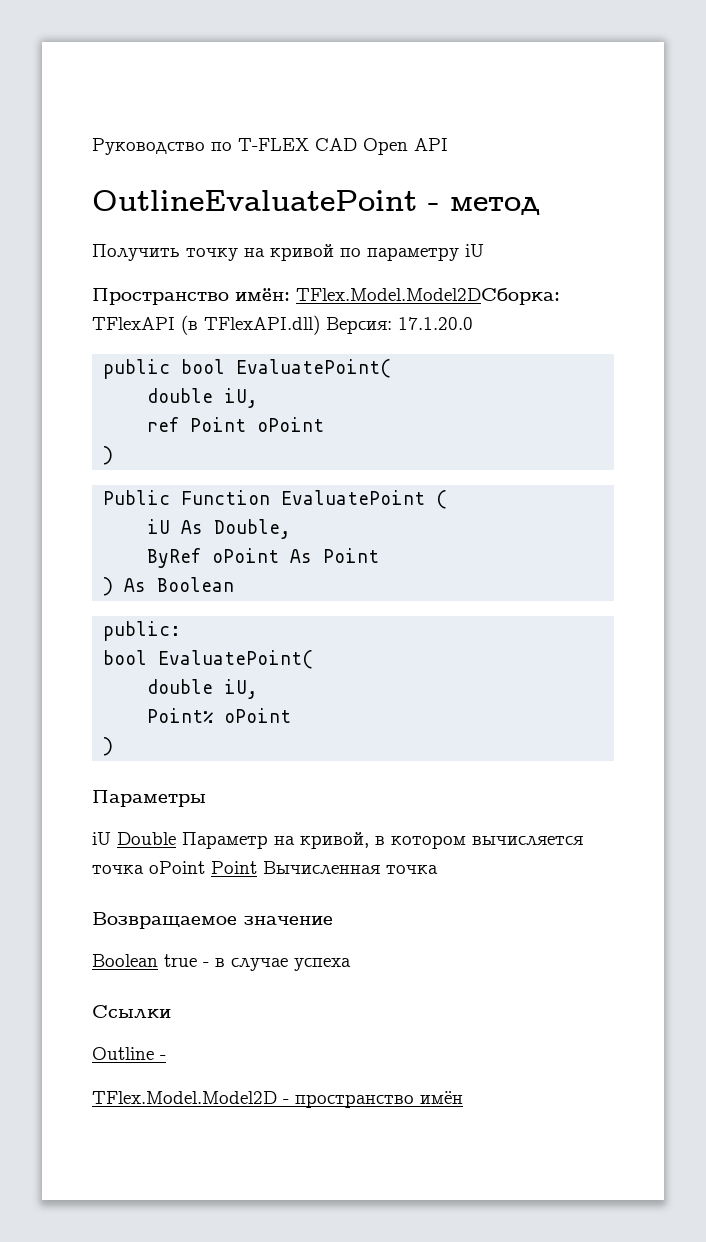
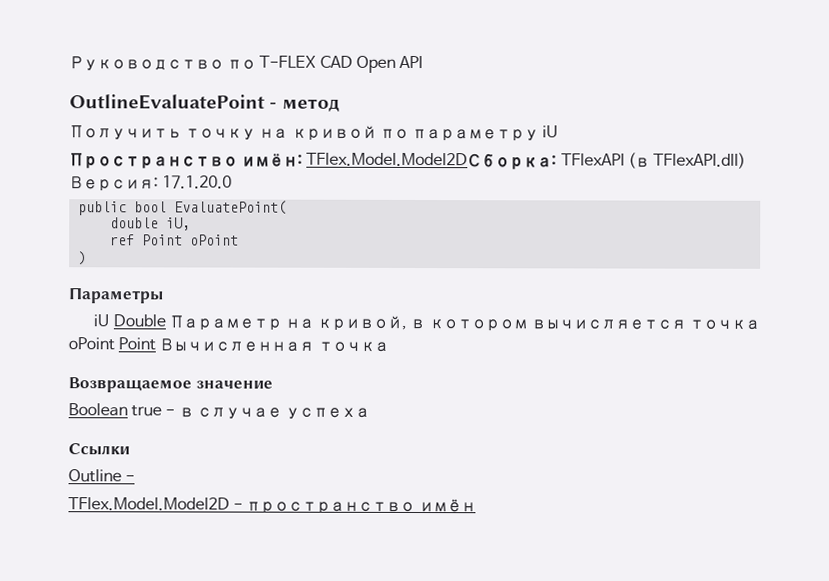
[103,490,448,509] [147,519,292,539] [147,548,380,568] [103,577,235,596] [103,621,182,641] [103,650,314,669] [147,679,259,699] [147,708,292,723] [103,737,114,756] // Public Function EvaluatePoint ( // iU As Double, // ByRef oPoint As Point // ) As Boolean // public: // bool EvaluatePoint( // double iU, // Point% oPoint // ) -> (88, 258) none

